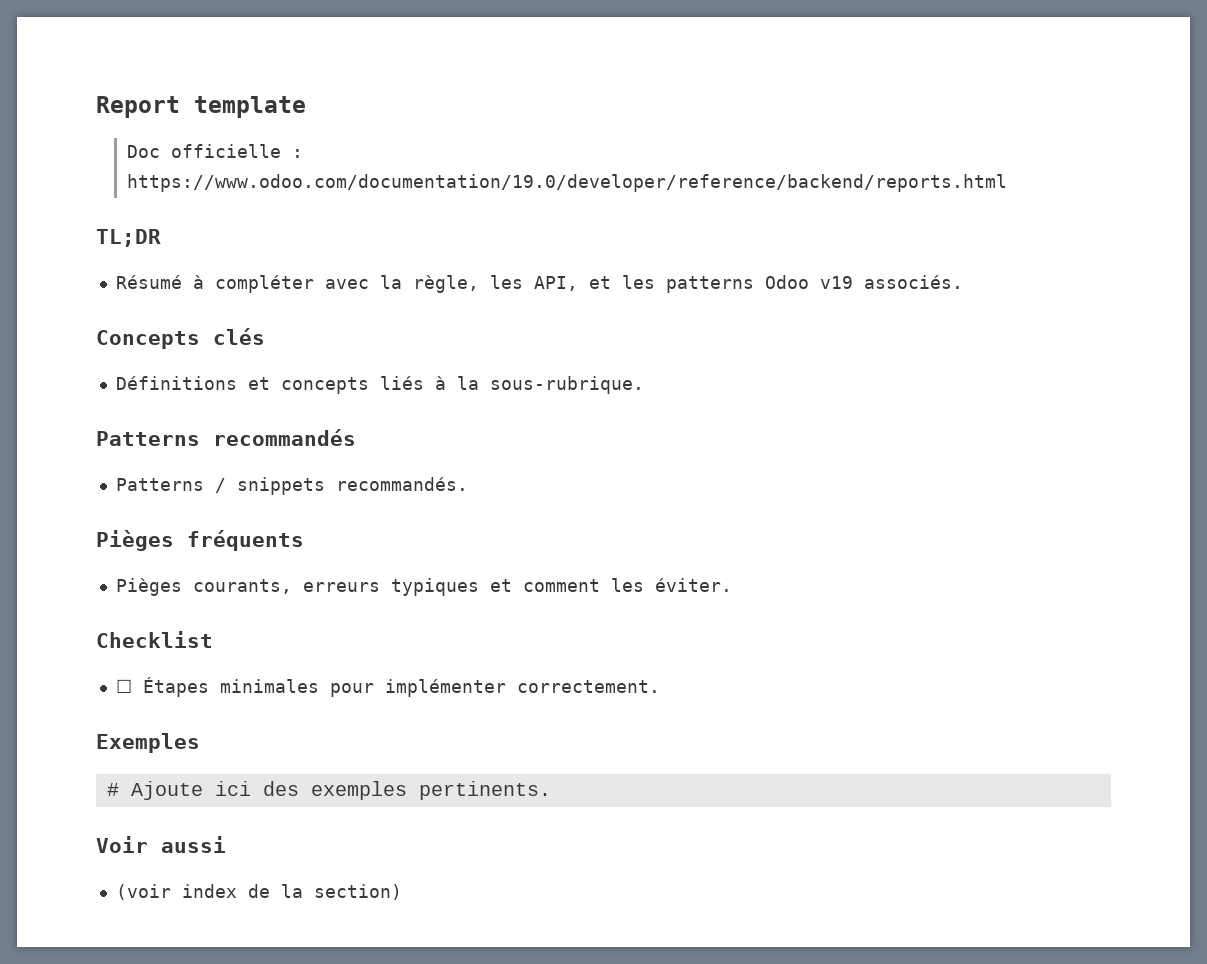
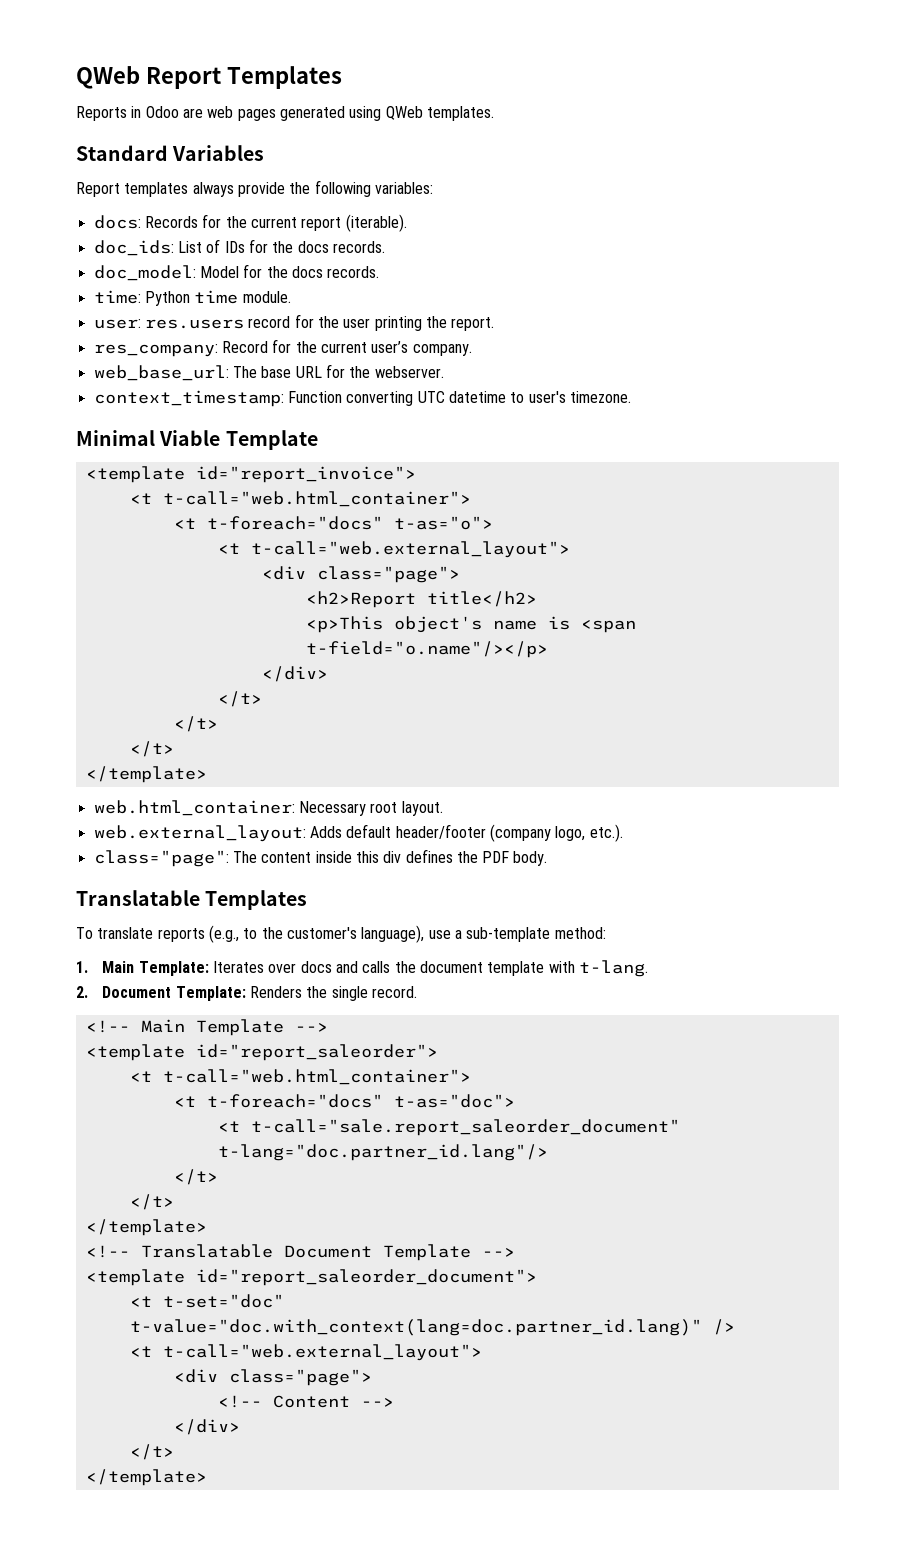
[96,96,306,118] [126,144,303,158] [126,174,1007,192] [96,229,161,247] [115,275,963,293] [96,328,265,349] [115,376,644,394] [96,429,356,446] [115,477,468,495] [96,530,304,551] [115,578,732,596] [96,631,213,648] [115,677,660,697] [96,733,200,753] [106,781,551,800] [96,836,226,853] [115,884,402,900] Report template // Doc officielle : https://www.odoo.com/documentation/19.0/developer/reference/backend/reports.html // TL;DR // Résumé à compléter avec la règle, les API, et les patterns Odoo v19 associés. // Concepts clés // Définitions et concepts liés à la sous-rubrique. // Patterns recommandés // Patterns / snippets recommandés. // Pièges fréquents // Pièges courants, erreurs typiques et comment les éviter. // Checklist // ☐ Étapes minimales pour implémenter correctement. // Exemples // # Ajoute ici des exemples pertinents. // Voir aussi // (voir index de la section) -> [76,66,342,89] [76,106,494,121] [76,145,265,161] [76,180,433,197] [93,214,407,232] [93,239,385,256] [93,264,380,281] [93,290,291,306] [93,314,495,331] [93,339,472,357] [93,364,444,381] [93,390,631,407] [76,430,318,450] [85,466,416,483] [129,491,471,507] [173,516,493,530] [217,541,570,558] [261,566,460,583] [305,591,537,608] [305,616,636,633] [305,641,548,658] [261,666,328,682] [217,691,262,707] [173,716,218,732] [129,741,174,757] [85,766,207,783] [93,800,443,816] [93,824,623,842] [93,849,548,867] [76,890,308,910] [76,925,606,943] [76,960,648,977] [76,986,417,1001] [85,1019,328,1036] [85,1044,438,1061] [129,1069,471,1085] [173,1094,515,1108] [217,1119,680,1136] [217,1144,548,1161] [173,1169,218,1185] [129,1194,174,1210] [85,1219,207,1236] [85,1244,515,1261] [85,1269,537,1286] [129,1294,284,1308] [129,1319,735,1336] [129,1344,482,1361] [173,1369,372,1386] [217,1395,394,1408] [173,1419,240,1435] [129,1444,174,1460] [85,1469,207,1486] QWeb Report Templates // Reports in Odoo are web pages generated using QWeb templates. // Standard Variables // Report templates always provide the following variables: // docs: Records for the current report (iterable). // doc_ids: List of IDs for the docs records. // doc_model: Model for the docs records. // time: Python time module. // user: res.users record for the user printing the report. // res_company: Record for the current user’s company. // web_base_url: The base URL for the webserver. // context_timestamp: Function converting UTC datetime to user's timezone. // Minimal Viable Template // <template id="report_invoice"> // <t t-call="web.html_container"> // <t t-foreach="docs" t-as="o"> // <t t-call="web.external_layout"> // <div class="page"> // <h2>Report title</h2> // <p>This object's name is <span t-field="o.name"/></p> // </div> // </t> // </t> // </t> // </template> // web.html_container: Necessary root layout. // web.external_layout: Adds default header/footer (company logo, etc.). // class="page": The content inside this div defines the PDF body. // Translatable Templates // To translate reports (e.g., to the customer's language), use a sub-template method: // 1. Main Template: Iterates over docs and calls the document template with t-lang. // 2. Document Template: Renders the single record. // <!-- Main Template --> // <template id="report_saleorder"> // <t t-call="web.html_container"> // <t t-foreach="docs" t-as="doc"> // <t t-call="sale.report_saleorder_document" t-lang="doc.partner_id.lang"/> // </t> // </t> // </template> // <!-- Translatable Document Template --> // <template id="report_saleorder_document"> // <t t-set="doc" t-value="doc.with_context(lang=doc.partner_id.lang)" /> // <t t-call="web.external_layout"> // <div class="page"> // <!-- Content --> // </div> // </t> // </template>

